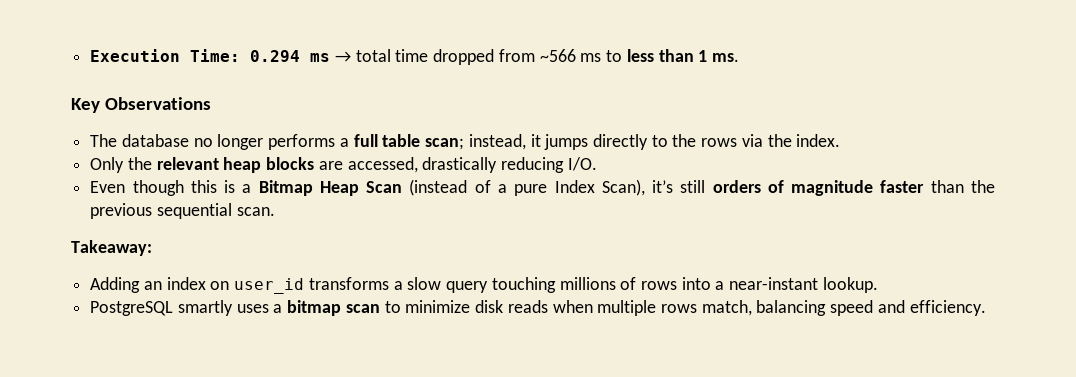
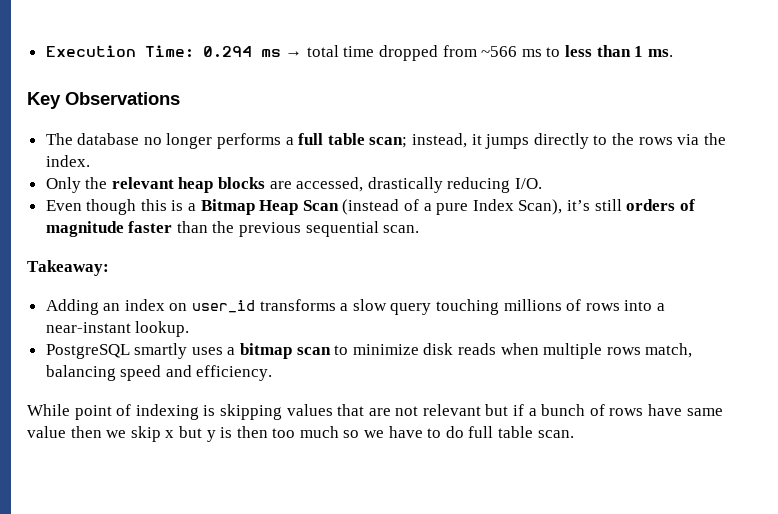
(986, 308) none -> [27,404,723,420] [27,426,574,442] // While point of indexing is skipping values that are not relevant but if a bunch of rows have same value then we skip x but y is then too much so we have to do full table scan.

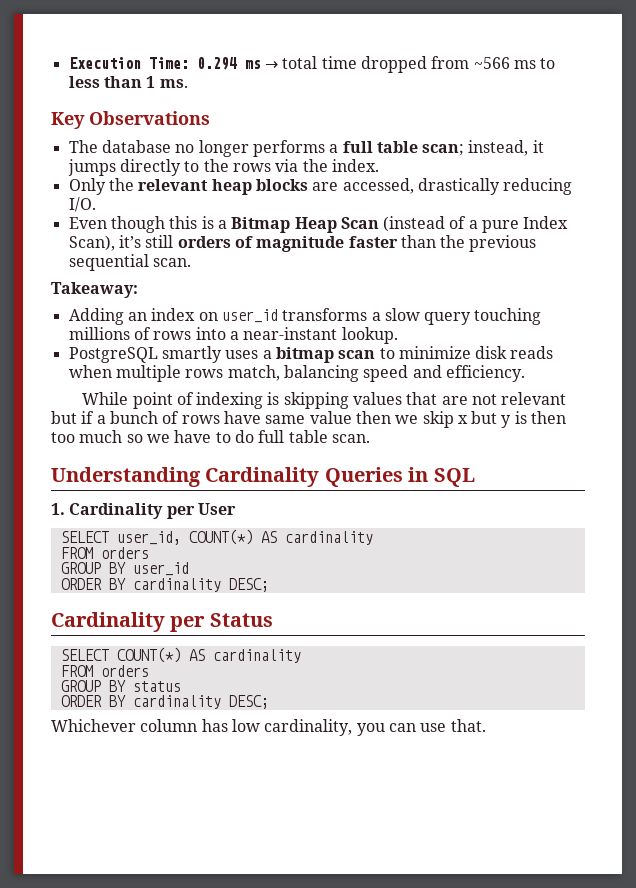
(574, 434) none -> [51,467,475,487] [51,503,236,519] [60,529,373,545] [60,547,149,559] [60,562,189,576] [60,578,269,592] [51,612,273,632] [60,647,301,663] [60,665,149,677] [60,680,181,692] [60,695,269,709] [51,719,486,736] // Understanding Cardinality Queries in SQL // 1. Cardinality per User // SELECT user_id, COUNT(*) AS cardinality // FROM orders // GROUP BY user_id // ORDER BY cardinality DESC; // Cardinality per Status // SELECT COUNT(*) AS cardinality // FROM orders // GROUP BY status // ORDER BY cardinality DESC; // Whichever column has low cardinality, you can use that.

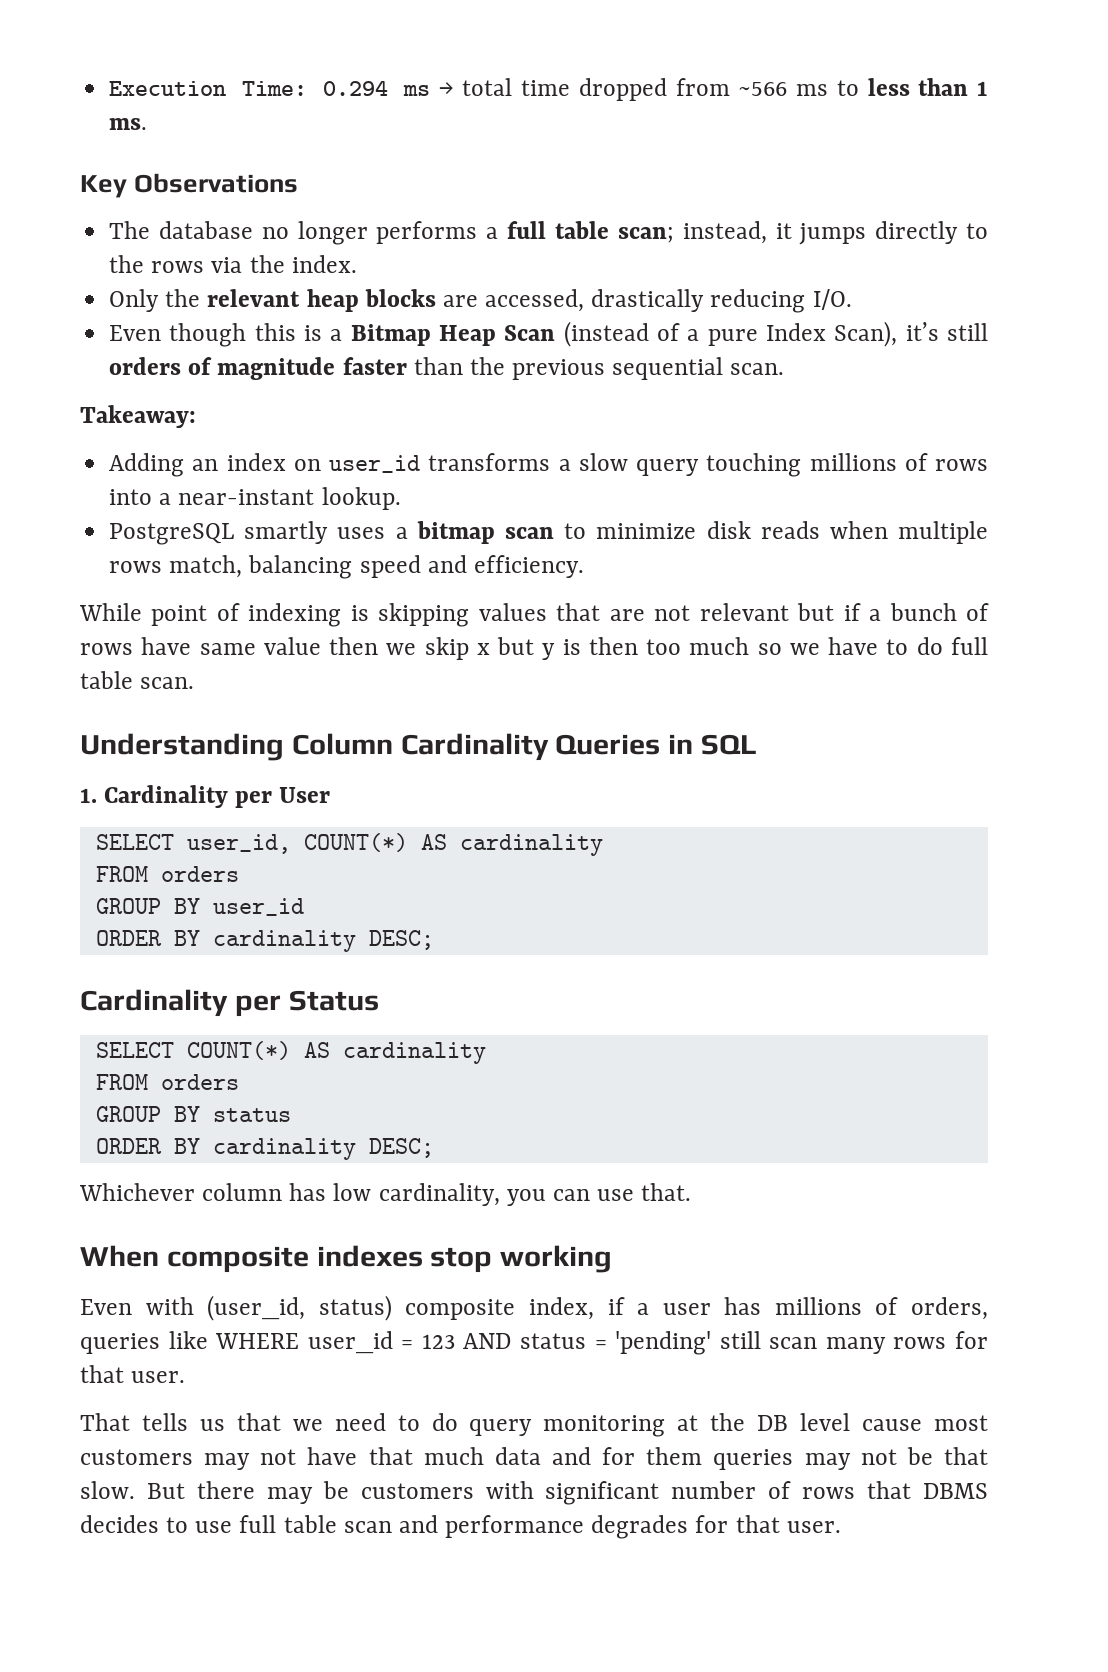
(201, 477) none -> [291,733,393,755] Column
(486, 725) none -> [80,1245,613,1273] [80,1295,989,1321] [80,1331,988,1355] [80,1365,186,1383] [80,1413,988,1437] [80,1447,988,1470] [80,1481,988,1505] [80,1515,841,1539] // When composite indexes stop working // Even with (user_id, status) composite index, if a user has millions of orders, queries like WHERE user_id = 123 AND status = 'pending' still scan many rows for that user. // That tells us that we need to do query monitoring at the DB level cause most customers may not have that much data and for them queries may not be that slow. But there may be customers with significant number of rows that DBMS decides to use full table scan and performance degrades for that user.

